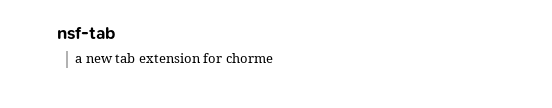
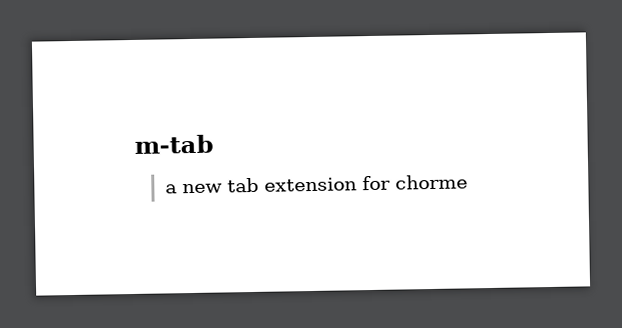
[57,26,115,40] nsf-tab -> [134,134,214,154] m-tab

